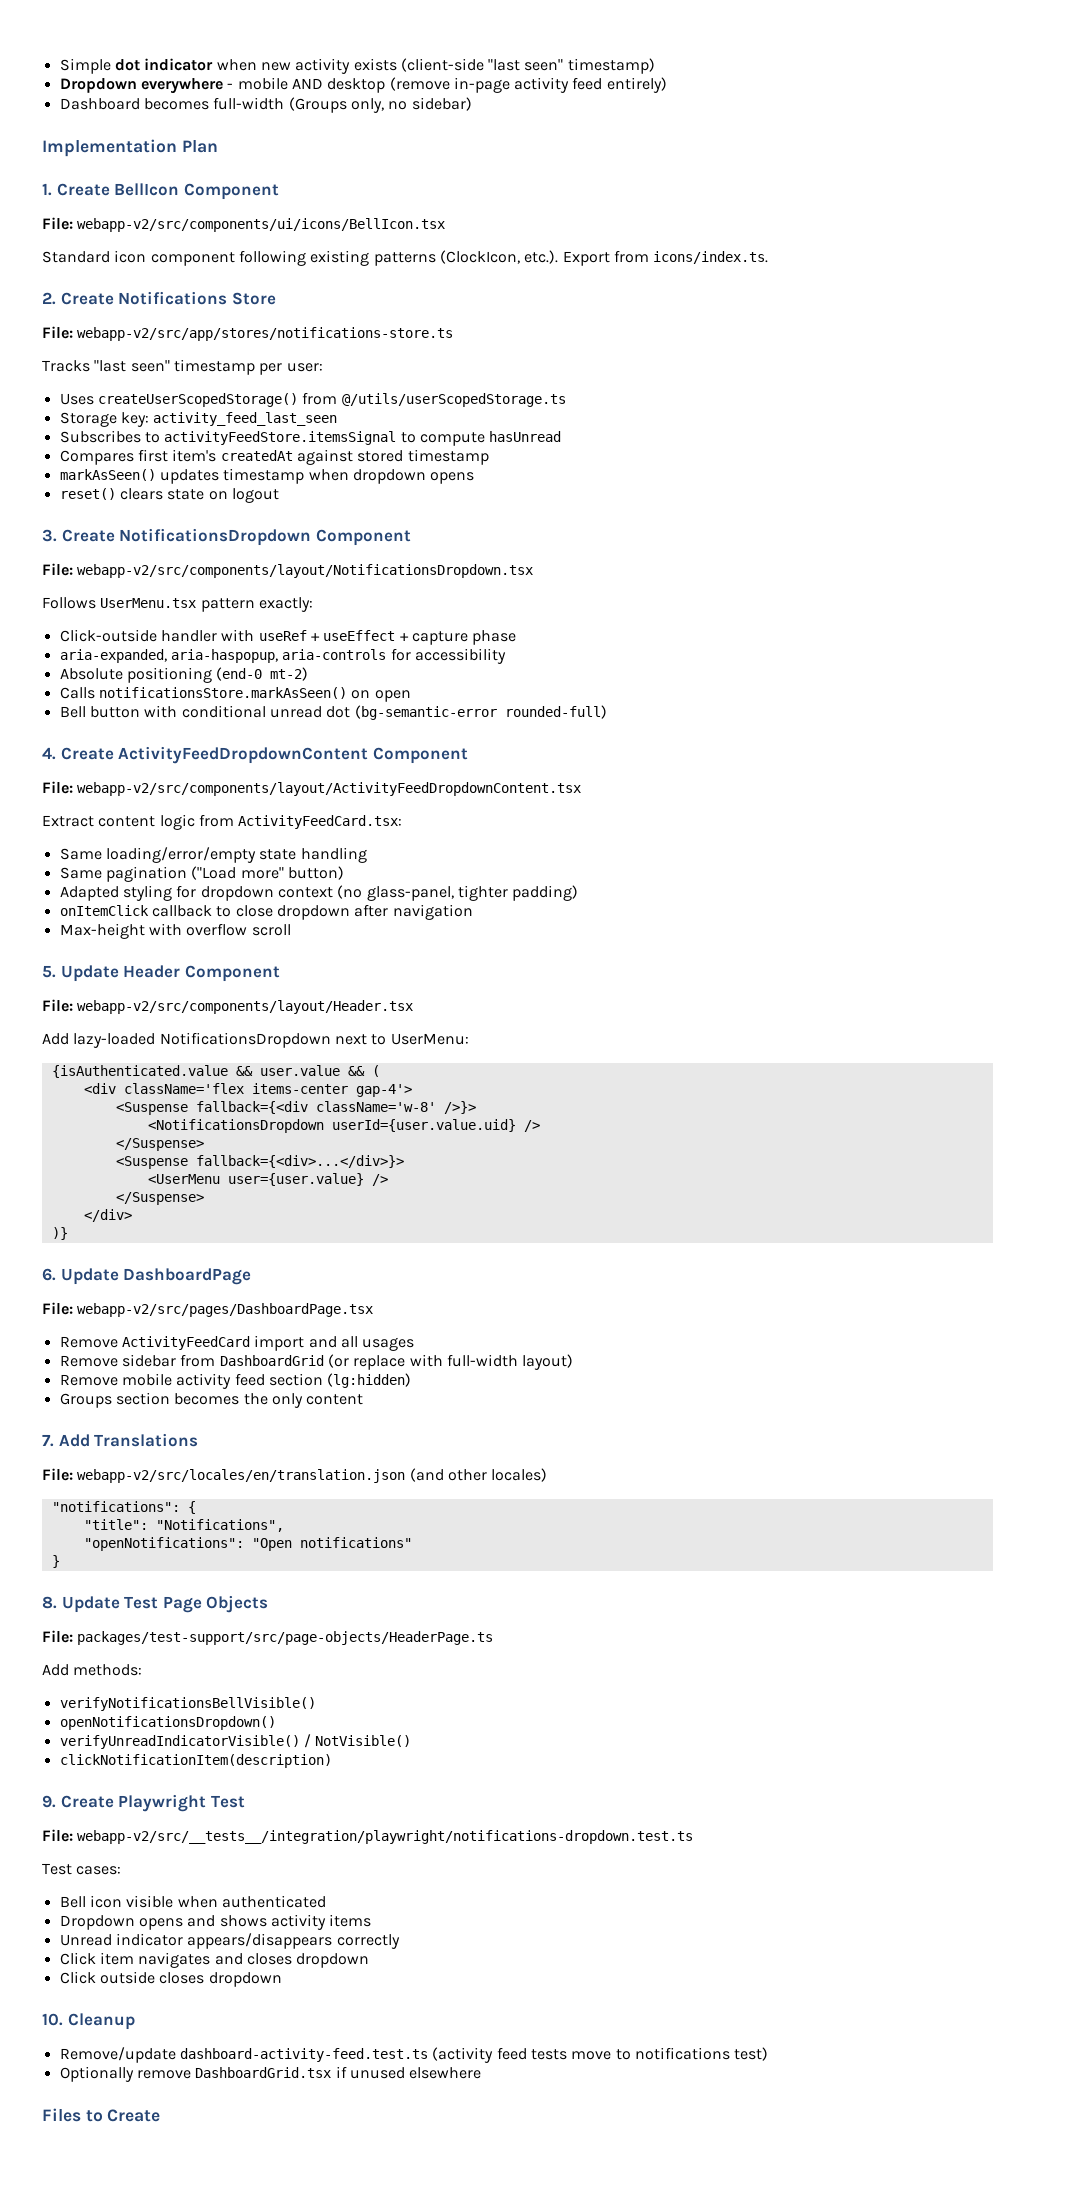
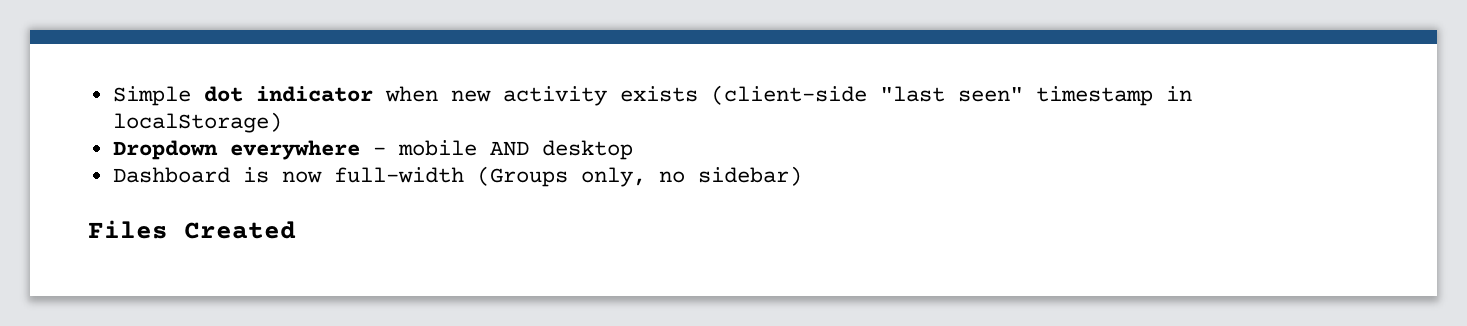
[567,58,655,74] timestamp) -> [1035,86,1192,106] [112,112,282,133] timestamp in localStorage)
[389,77,667,93] (remove in-page activity feed entirely) -> (633, 150) none
[143,98,209,110] becomes -> [242,167,322,183] is now
[42,139,218,157] [42,183,279,200] [42,217,446,232] [42,250,769,266] [42,291,276,305] [42,326,454,341] [42,359,323,375] [59,392,566,407] [59,412,338,427] [59,430,562,446] [59,449,489,465] [59,468,475,484] [59,488,279,503] [42,528,411,546] [42,563,534,578] [42,597,313,612] [59,629,517,645] [59,648,506,664] [59,667,309,683] [59,687,411,702] [59,705,607,720] [42,746,468,764] [42,781,582,796] [42,814,403,830] [59,847,367,863] [59,866,344,882] [59,885,579,901] [59,904,473,920] [59,923,291,939] [42,965,280,982] [42,999,414,1014] [42,1032,469,1048] [51,1065,380,1078] [83,1083,412,1097] [115,1101,476,1115] [147,1119,540,1133] [115,1138,204,1151] [115,1155,404,1169] [147,1173,388,1186] [115,1192,204,1205] [83,1209,132,1222] [51,1227,68,1240] [42,1268,252,1285] [42,1302,374,1317] [59,1335,415,1351] [59,1354,574,1370] [59,1373,412,1389] [59,1392,364,1408] [42,1433,199,1447] [42,1468,548,1483] [51,1501,196,1514] [83,1519,284,1532] [83,1537,412,1551] [51,1555,60,1568] [42,1595,269,1613] [42,1630,494,1645] [42,1664,143,1676] [59,1697,316,1711] [59,1716,276,1730] [59,1734,412,1749] [59,1754,332,1768] [42,1794,245,1812] [42,1829,694,1844] [42,1863,122,1875] [59,1895,326,1908] [59,1914,372,1930] [59,1933,400,1949] [59,1952,370,1968] [59,1971,282,1987] [42,2013,135,2030] [59,2047,769,2063] [59,2066,482,2082] // Implementation Plan // 1. Create BellIcon Component // File: webapp-v2/src/components/ui/icons/BellIcon.tsx // Standard icon component following existing patterns (ClockIcon, etc.). Export from icons/index.ts. // 2. Create Notifications Store // File: webapp-v2/src/app/stores/notifications-store.ts // Tracks "last seen" timestamp per user: // Uses createUserScopedStorage() from @/utils/userScopedStorage.ts // Storage key: activity_feed_last_seen // Subscribes to activityFeedStore.itemsSignal to compute hasUnread // Compares first item's createdAt against stored timestamp // markAsSeen() updates timestamp when dropdown opens // reset() clears state on logout // 3. Create NotificationsDropdown Component // File: webapp-v2/src/components/layout/NotificationsDropdown.tsx // Follows UserMenu.tsx pattern exactly: // Click-outside handler with useRef + useEffect + capture phase // aria-expanded, aria-haspopup, aria-controls for accessibility // Absolute positioning (end-0 mt-2) // Calls notificationsStore.markAsSeen() on open // Bell button with conditional unread dot (bg-semantic-error rounded-full) // 4. Create ActivityFeedDropdownContent Component // File: webapp-v2/src/components/layout/ActivityFeedDropdownContent.tsx // Extract content logic from ActivityFeedCard.tsx: // Same loading/error/empty state handling // Same pagination ("Load more" button) // Adapted styling for dropdown context (no glass-panel, tighter padding) // onItemClick callback to close dropdown after navigation // Max-height with overflow scroll // 5. Update Header Component // File: webapp-v2/src/components/layout/Header.tsx // Add lazy-loaded NotificationsDropdown next to UserMenu: // {isAuthenticated.value && user.value && ( // <div className='flex items-center gap-4'> // <Suspense fallback={<div className='w-8' />}> // <NotificationsDropdown userId={user.value.uid} /> // </Suspense> // <Suspense fallback={<div>...</div>}> // <UserMenu user={user.value} /> // </Suspense> // </div> // )} // 6. Update DashboardPage // File: webapp-v2/src/pages/DashboardPage.tsx // Remove ActivityFeedCard import and all usages // Remove sidebar from DashboardGrid (or replace with full-width layout) // Remove mobile activity feed section (lg:hidden) // Groups section becomes the only content // 7. Add Translations // File: webapp-v2/src/locales/en/translation.json (and other locales) // "notifications": { // "title": "Notifications", // "openNotifications": "Open notifications" // } // 8. Update Test Page Objects // File: packages/test-support/src/page-objects/HeaderPage.ts // Add methods: // verifyNotificationsBellVisible() // openNotificationsDropdown() // verifyUnreadIndicatorVisible() / NotVisible() // clickNotificationItem(description) // 9. Create Playwright Test // File: webapp-v2/src/__tests__/integration/playwright/notifications-dropdown.test.ts // Test cases: // Bell icon visible when authenticated // Dropdown opens and shows activity items // Unread indicator appears/disappears correctly // Click item navigates and closes dropdown // Click outside closes dropdown // 10. Cleanup // Remove/update dashboard-activity-feed.test.ts (activity feed tests move to notifications test) // Optionally remove DashboardGrid.tsx if unused elsewhere -> (802, 176) none
[85,2109,161,2122] to Create -> [184,221,296,239] Created

